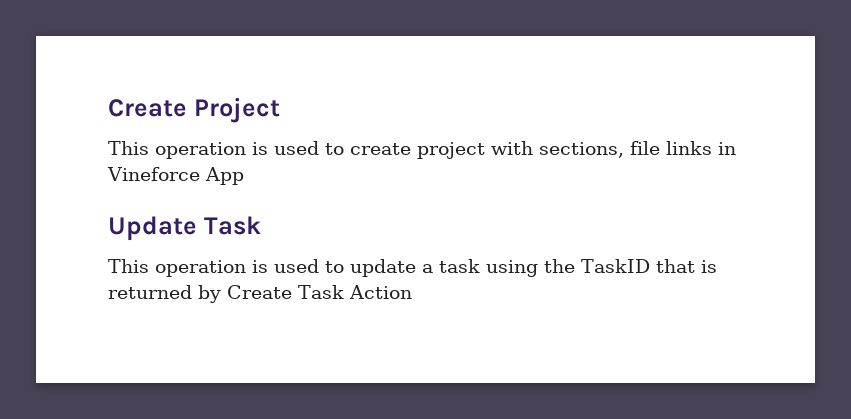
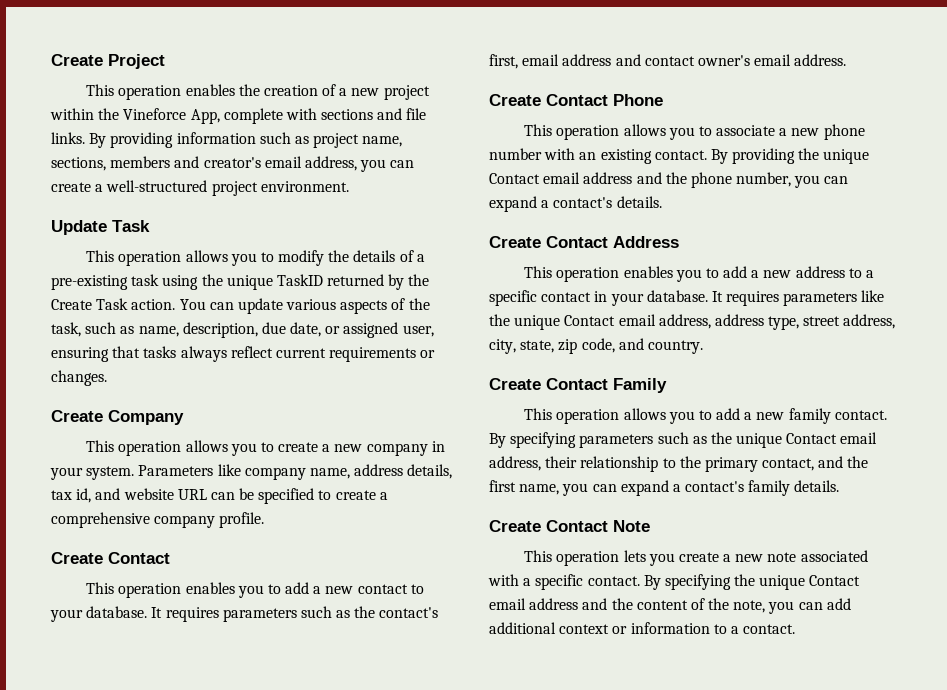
[252,141,736,159] [107,167,244,185] [108,216,261,241] [108,259,717,277] is used to create project with sections, file links in Vineforce App // Update Task // This operation is used to update a task using the TaskID that is -> [185,84,430,100] [50,108,427,124] [51,132,403,148] [51,156,415,172] [51,180,349,196] [51,220,150,235] [86,250,425,266] [51,274,323,290] enables the creation of a new project within the Vineforce App, complete with sections and file links. By providing information such as project name, sections, members and creator's email address, you can create a well-structured project environment. // Update Task // This operation allows you to modify the details of a pre-existing task using the unique TaskID
(221, 294) none -> [408,274,430,286] the
[348,285,412,299] Action -> [131,298,430,314] [51,322,434,338] [51,346,436,362] [51,370,107,386] [51,410,184,425] [86,440,445,456] [50,464,453,480] [51,488,388,504] [51,512,265,528] [51,552,170,564] [86,582,424,598] [50,606,439,622] [489,54,847,69] [489,94,663,106] [524,124,865,140] [489,148,870,164] [489,172,849,188] [489,196,662,212] [489,236,679,248] [524,266,875,282] [489,290,885,306] [489,314,896,330] [489,338,703,354] [489,378,667,393] [524,408,887,424] [489,432,878,448] [489,456,869,472] [489,480,840,496] [489,520,650,532] [524,550,868,566] [488,574,861,590] [489,598,851,614] [489,622,796,634] action. You can update various aspects of the task, such as name, description, due date, or assigned user, ensuring that tasks always reflect current requirements or changes. // Create Company // This operation allows you to create a new company in your system. Parameters like company name, address details, tax id, and website URL can be specified to create a comprehensive company profile. // Create Contact // This operation enables you to add a new contact to your database. It requires parameters such as the contact's first, email address and contact owner's email address. // Create Contact Phone // This operation allows you to associate a new phone number with an existing contact. By providing the unique Contact email address and the phone number, you can expand a contact's details. // Create Contact Address // This operation enables you to add a new address to a specific contact in your database. It requires parameters like the unique Contact email address, address type, street address, city, state, zip code, and country. // Create Contact Family // This operation allows you to add a new family contact. By specifying parameters such as the unique Contact email address, their relationship to the primary contact, and the first name, you can expand a contact's family details. // Create Contact Note // This operation lets you create a new note associated with a specific contact. By specifying the unique Contact email address and the content of the note, you can add additional context or information to a contact.

